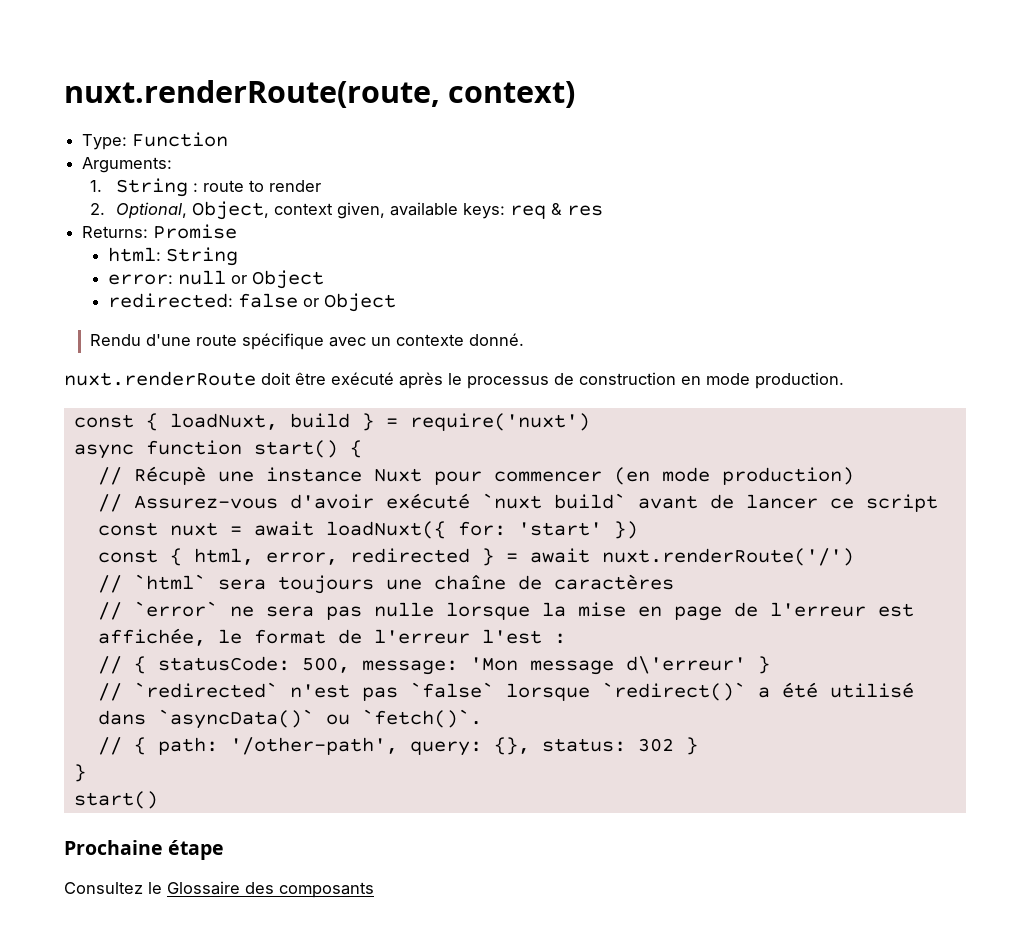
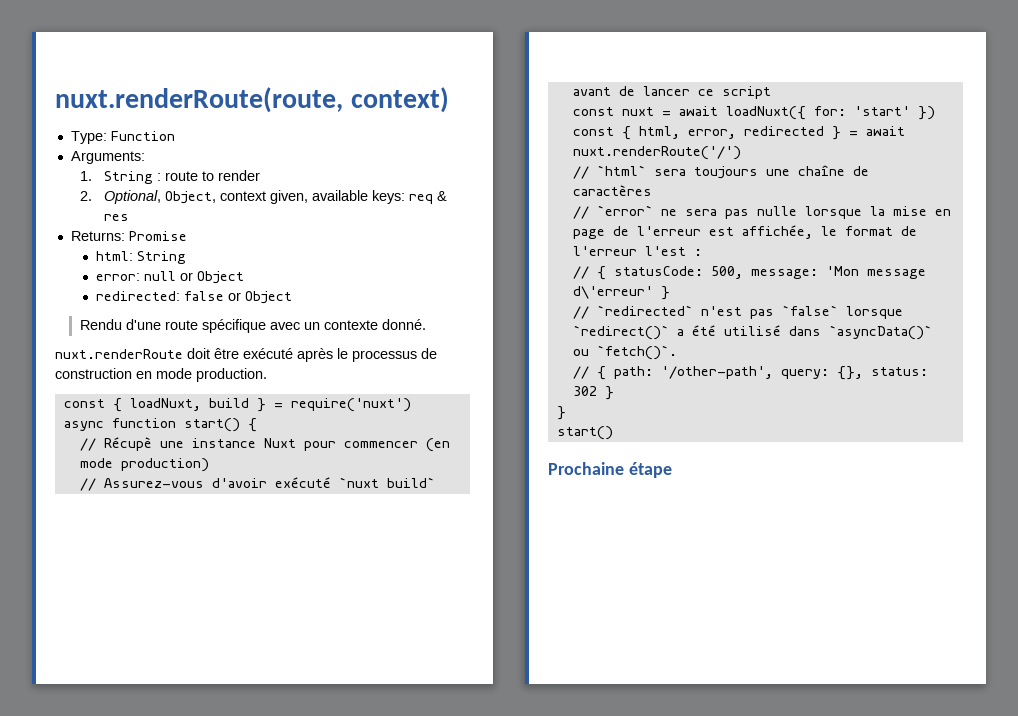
[64,881,374,898] // Consultez le Glossaire des composants -> (672, 470) none

